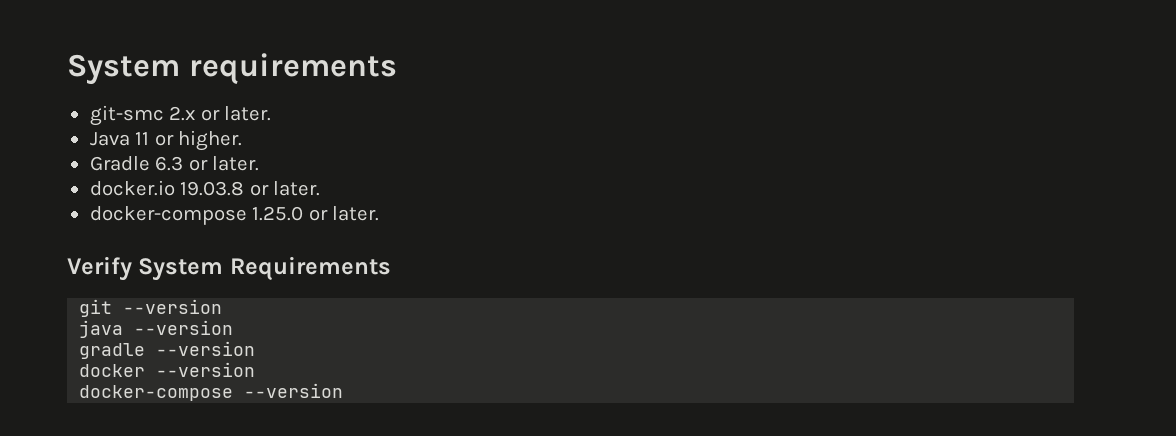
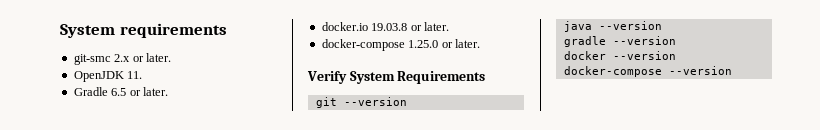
[89,130,243,151] Java 11 or higher. -> [73,71,143,82] OpenJDK 11.
[155,156,184,171] 6.3 -> [111,88,127,96] 6.5

